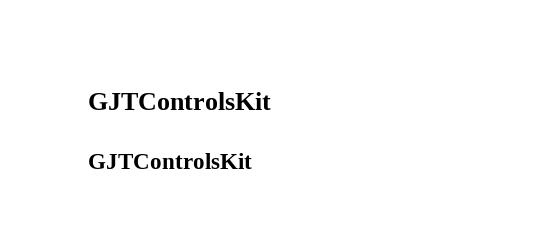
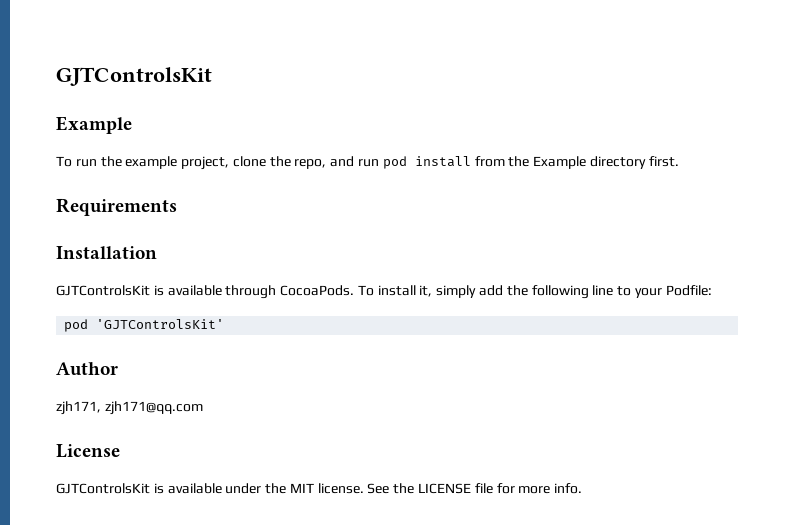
[88,153,252,169] GJTControlsKit -> [56,116,132,134] [56,156,679,170] [56,198,177,216] [56,246,157,259] [56,285,712,299] [64,319,225,332] [56,362,118,376] [56,401,203,415] [56,444,120,458] [56,483,583,494] Example // To run the example project, clone the repo, and run pod install from the Example directory first. // Requirements // Installation // GJTControlsKit is available through CocoaPods. To install it, simply add the following line to your Podfile: // pod 'GJTControlsKit' // Author // zjh171, zjh171@qq.com // License // GJTControlsKit is available under the MIT license. See the LICENSE file for more info.

